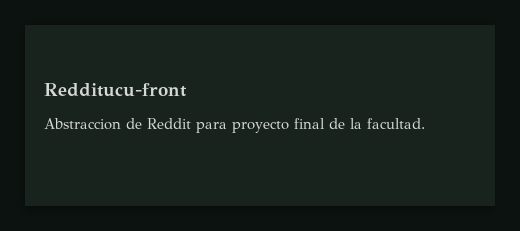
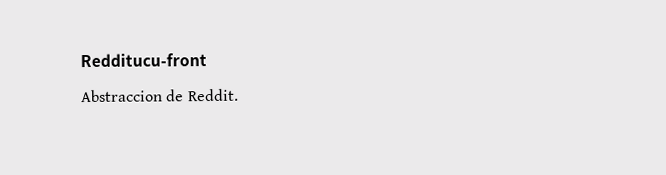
[147,118,425,133] Reddit para proyecto final de la facultad. -> [187,88,239,102] Reddit.

